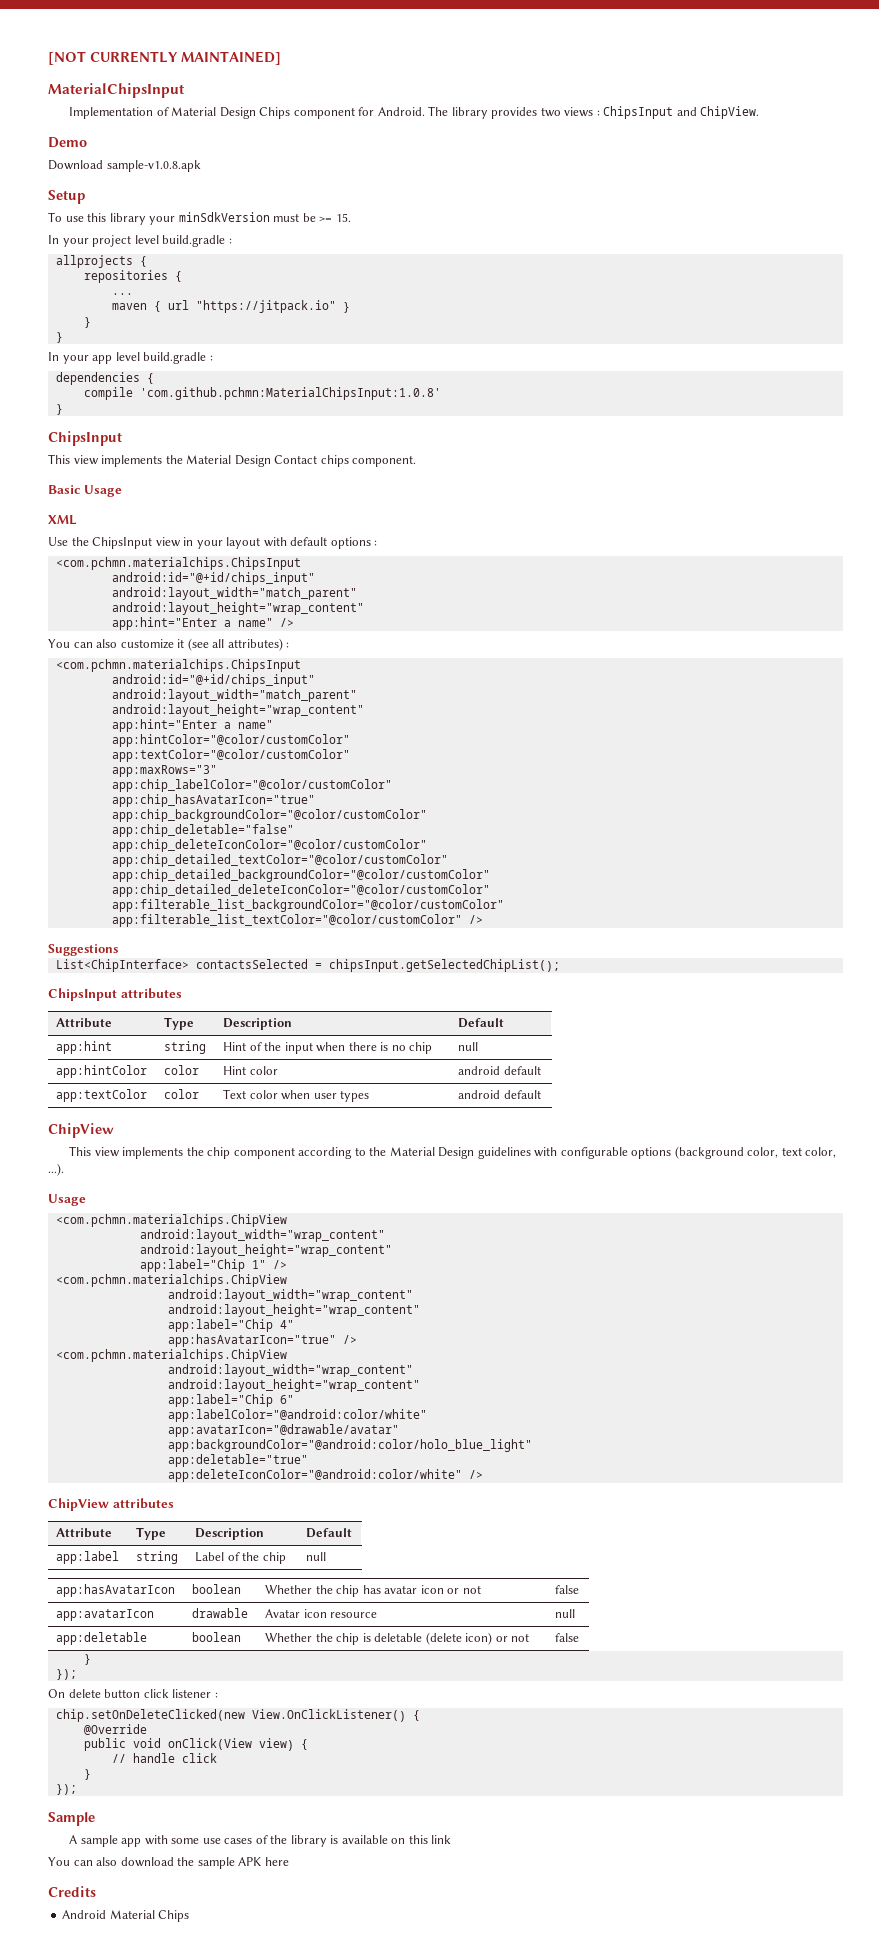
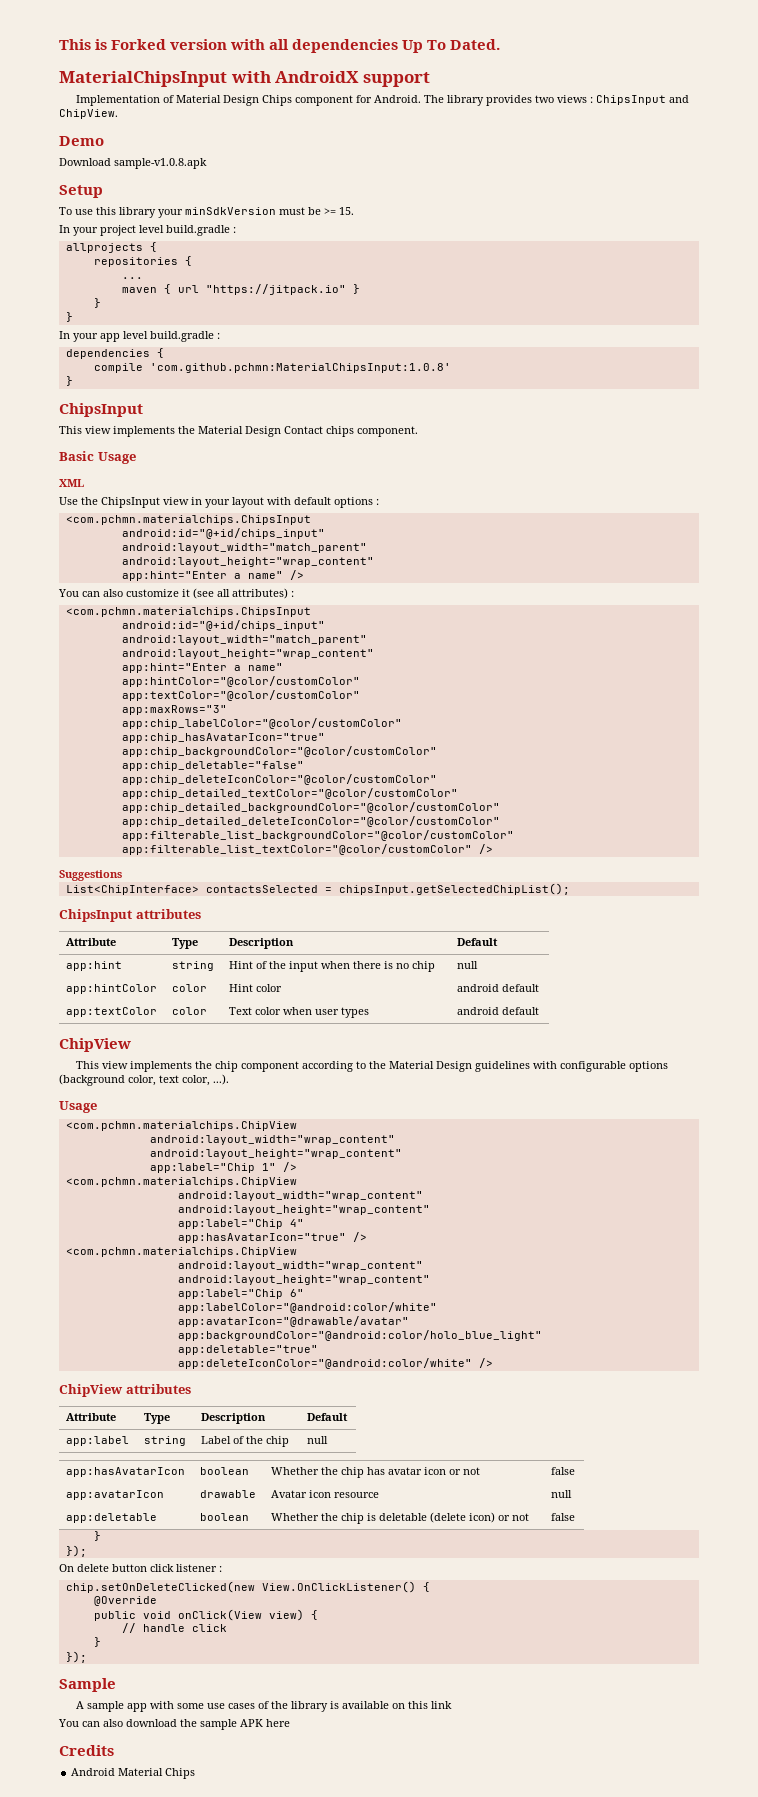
[48,51,281,65] [48,83,185,98] [NOT CURRENTLY MAINTAINED] // MaterialChipsInput -> [59,39,501,53] [59,71,430,87] This is Forked version with all dependencies Up To Dated. // MaterialChipsInput with AndroidX support

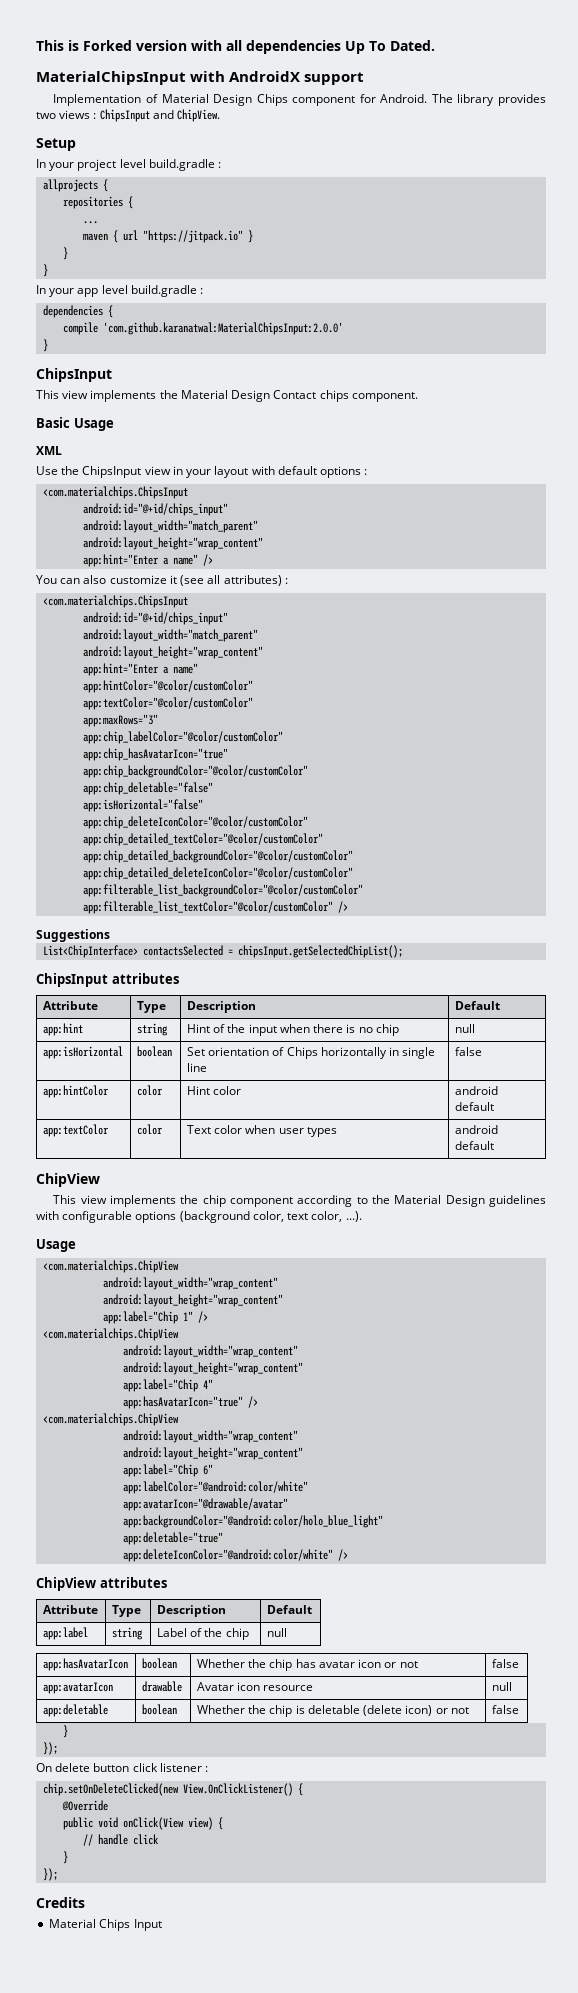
[59,136,104,146] [59,158,207,169] [59,185,103,198] [59,207,354,218] Demo // Download sample-v1.0.8.apk // Setup // To use this library your minSdkVersion must be >= 15. -> [36,138,76,151] Setup
[149,363,451,373] 'com.github.pchmn:MaterialChipsInput:1.0.8' -> [103,322,344,335] 'com.github.karanatwal:MaterialChipsInput:2.0.0'
[65,515,311,525] <com.pchmn.materialchips.ChipsInput -> [43,486,189,499] <com.materialchips.ChipsInput
[65,607,311,617] <com.pchmn.materialchips.ChipsInput -> [43,595,189,608] <com.materialchips.ChipsInput
(304, 766) none -> [83,799,204,812] // app:isHorizontal="false"
(479, 965) none -> [42,1046,123,1059] [136,1046,172,1057] [186,1047,436,1059] [186,1063,207,1072] [454,1047,482,1056] // app:isHorizontal | boolean | Set orientation of Chips horizontally in single line | false
[65,1121,297,1131] <com.pchmn.materialchips.ChipView -> [43,1260,180,1273] <com.materialchips.ChipView
[65,1177,297,1187] <com.pchmn.materialchips.ChipView -> [43,1328,180,1341] <com.materialchips.ChipView
[65,1247,297,1257] <com.pchmn.materialchips.ChipView -> [43,1413,180,1426] <com.materialchips.ChipView
[59,1678,116,1692] [75,1701,452,1712] [58,1719,290,1730] // Sample // A sample app with some use cases of the library is available on this link // You can also download the sample APK here -> (59, 1874) none
[71,1768,116,1776] Android -> (85, 1902) none
(196, 1773) none -> [133,1919,162,1931] Input

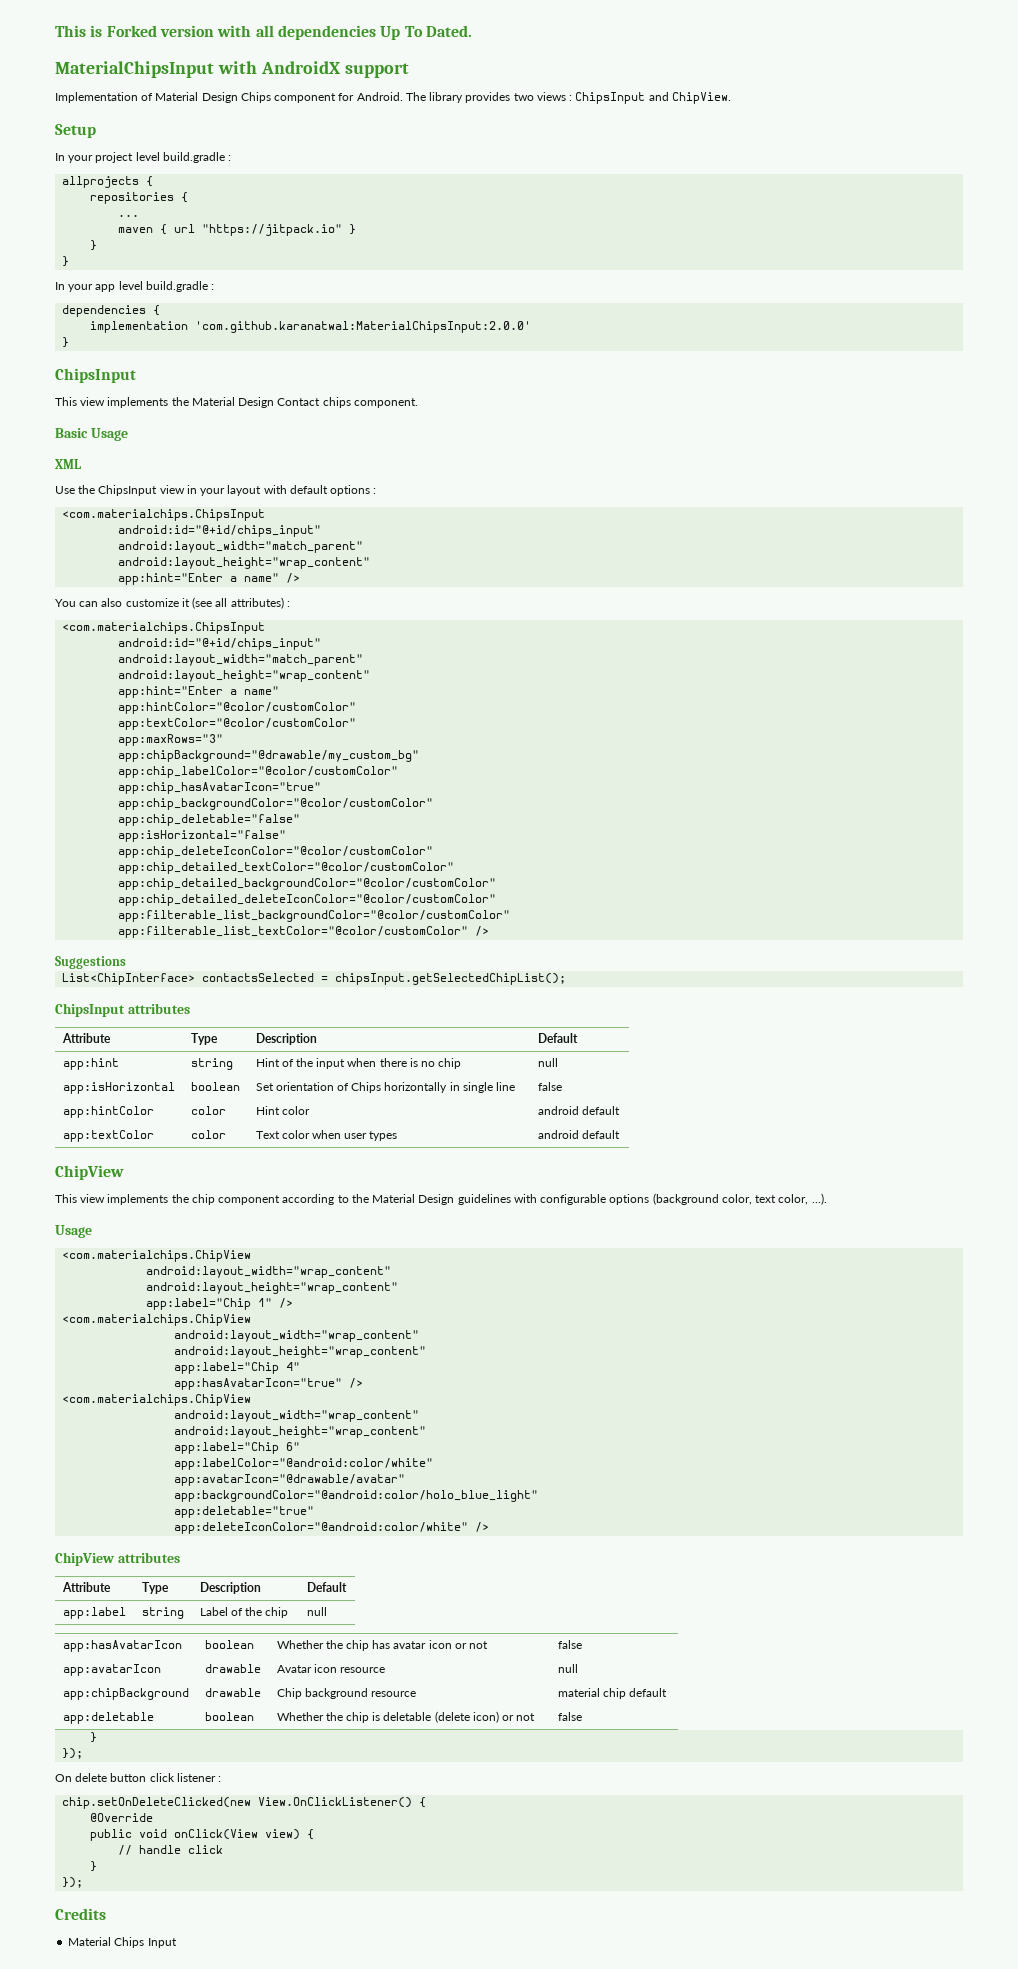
[63,322,99,335] compile -> [90,321,189,333] implementation
(159, 720) none -> [118,750,420,762] // app:chipBackground="@drawable/my_custom_bg"
(512, 1686) none -> [62,1688,189,1700] [204,1688,261,1697] [276,1688,416,1699] [557,1688,667,1699] // app:chipBackground | drawable | Chip background resource | material chip default

